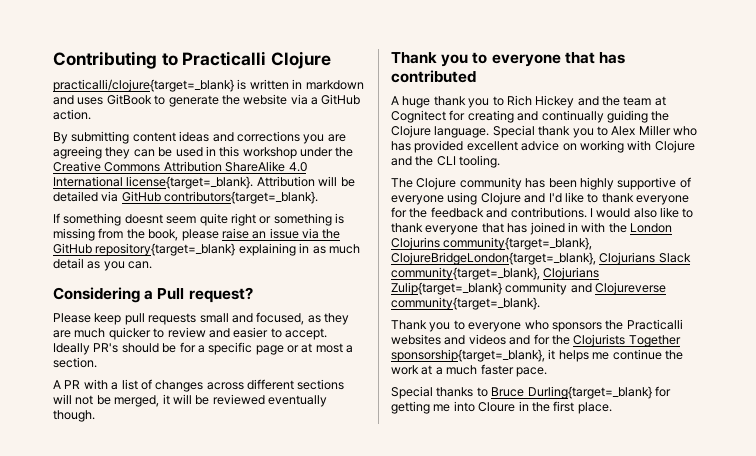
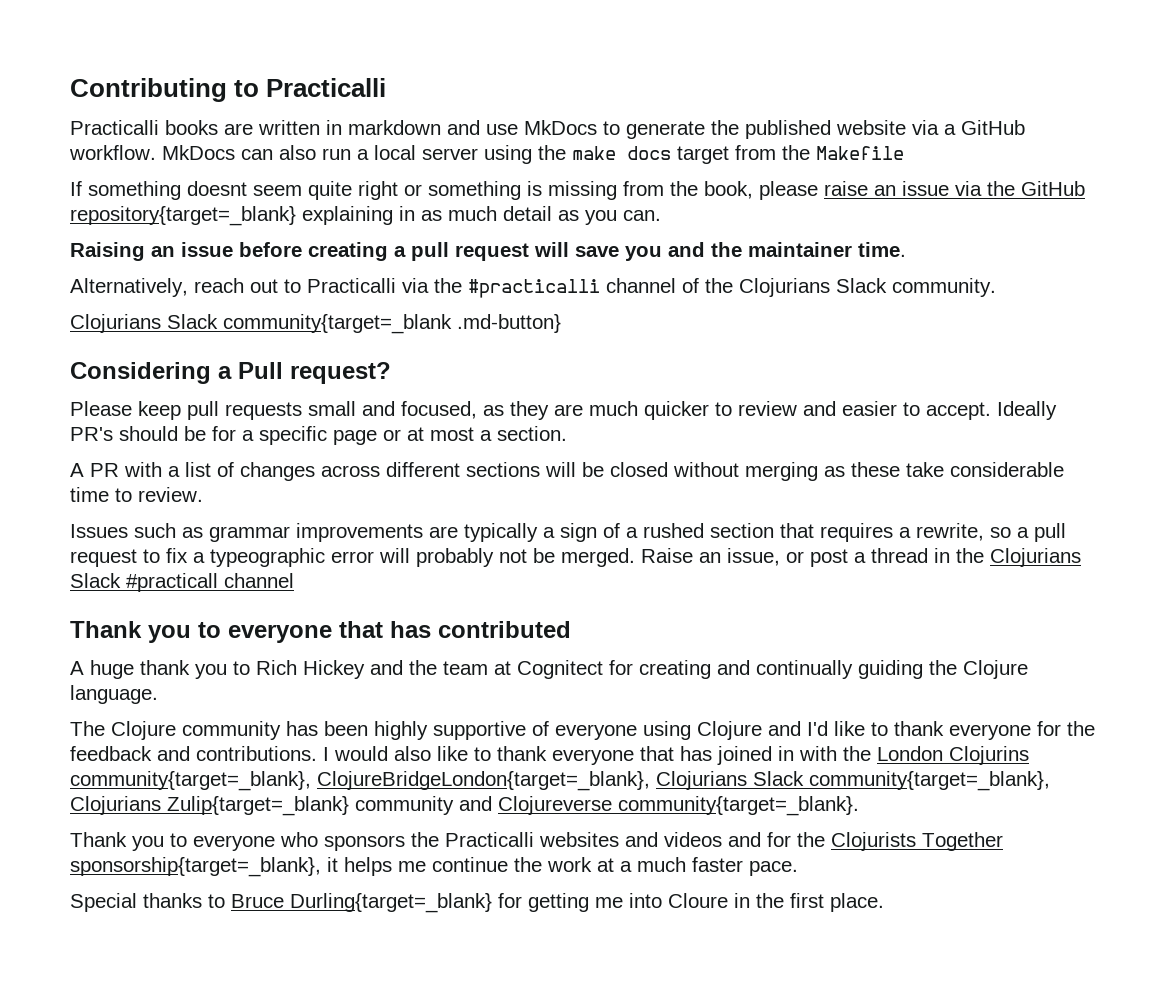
[271,51,332,69] [53,79,247,92] Clojure // practicalli/clojure{target=_blank} is -> [70,120,253,135] // Practicalli books are
[77,94,152,105] uses GitBook -> [486,120,597,135] use MkDocs
(240, 100) none -> [745,120,831,139] published
[53,109,91,120] [53,131,346,144] [53,146,354,159] [53,161,307,172] [53,176,355,189] [53,191,319,204] action. // By submitting content ideas and corrections you are agreeing they can be used in this workshop under the Creative Commons Attribution ShareAlike 4.0 International license{target=_blank}. Attribution will be detailed via GitHub contributors{target=_blank}. -> [69,145,904,164] workflow. MkDocs can also run a local server using the make docs target from the Makefile
(153, 265) none -> [70,242,906,261] [70,278,996,298] [70,314,561,334] // Raising an issue before creating a pull request will save you and the maintainer time. // Alternatively, reach out to Practicalli via the #practicalli channel of the Clojurians Slack community. // Clojurians Slack community{target=_blank .md-button}
[75,394,327,407] [53,410,95,422] not be merged, it will be reviewed eventually though. -> [582,462,1064,481] [70,487,203,502] [70,523,1066,542] [70,548,1081,567] [70,573,294,592] be closed without merging as these take considerable time to review. // Issues such as grammar improvements are typically a sign of a rushed section that requires a rewrite, so a pull request to fix a typeographic error will probably not be merged. Raise an issue, or post a thread in the Clojurians Slack #practicall channel
[492,125,697,138] [391,140,695,153] [391,155,501,168] Special thank you to Alex Miller who has provided excellent advice on working with Clojure and the CLI tooling. -> (158, 694) none

